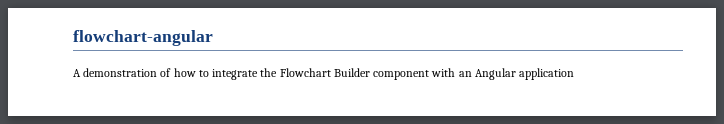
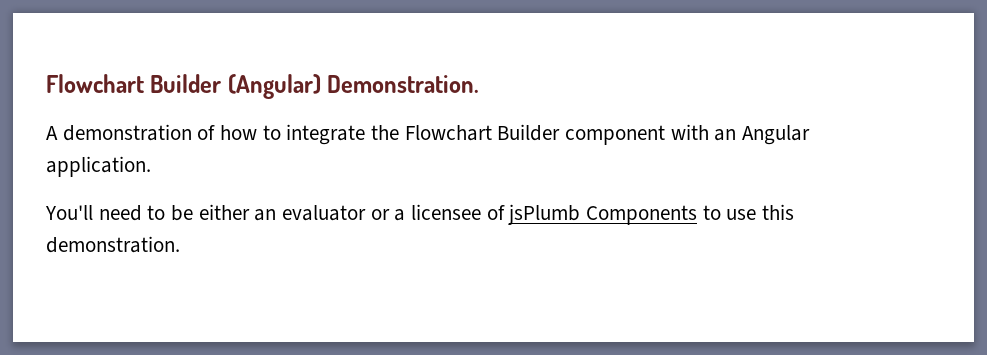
[73,30,213,46] flowchart-angular -> [46,74,480,99] Flowchart Builder (Angular) Demonstration.
[519,68,575,80] application -> [46,156,151,177] [45,204,795,225] [46,236,180,253] application. // You'll need to be either an evaluator or a licensee of jsPlumb Components to use this demonstration.

